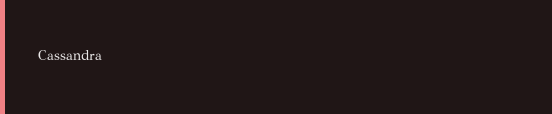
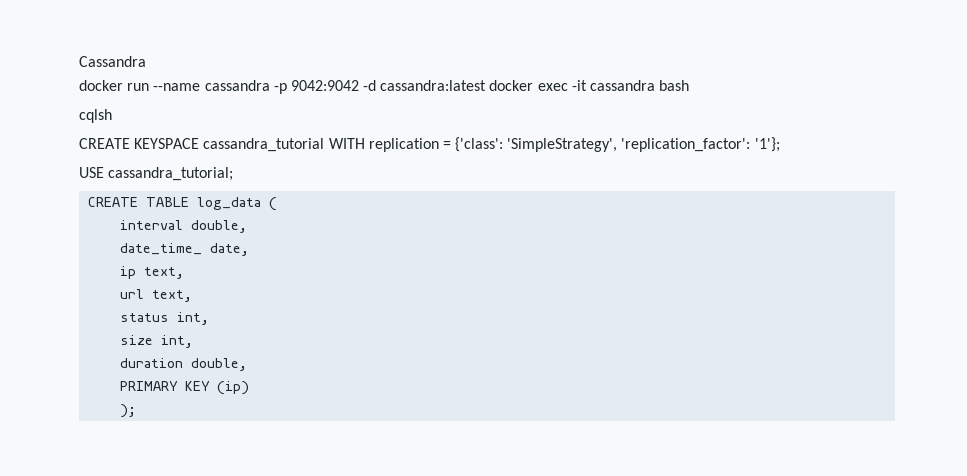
(102, 55) none -> [79,80,690,94] [79,109,112,123] [79,137,780,152] [79,167,234,181] [88,197,278,211] [120,220,248,233] [120,243,250,256] [120,266,185,279] [120,289,193,302] [120,312,210,325] [120,335,194,348] [120,358,248,371] [120,381,250,395] [120,404,137,418] // docker run --name cassandra -p 9042:9042 -d cassandra:latest docker exec -it cassandra bash // cqlsh // CREATE KEYSPACE cassandra_tutorial WITH replication = {'class': 'SimpleStrategy', 'replication_factor': '1'}; // USE cassandra_tutorial; // CREATE TABLE log_data ( // interval double, // date_time_ date, // ip text, // url text, // status int, // size int, // duration double, // PRIMARY KEY (ip) // );

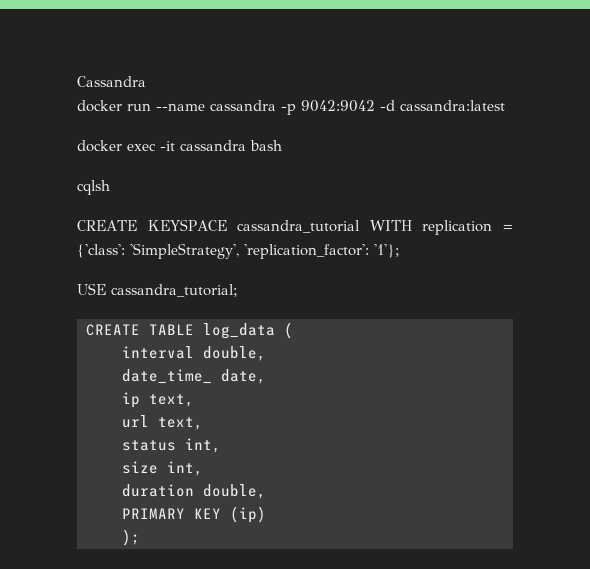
(487, 85) none -> (505, 105) //

